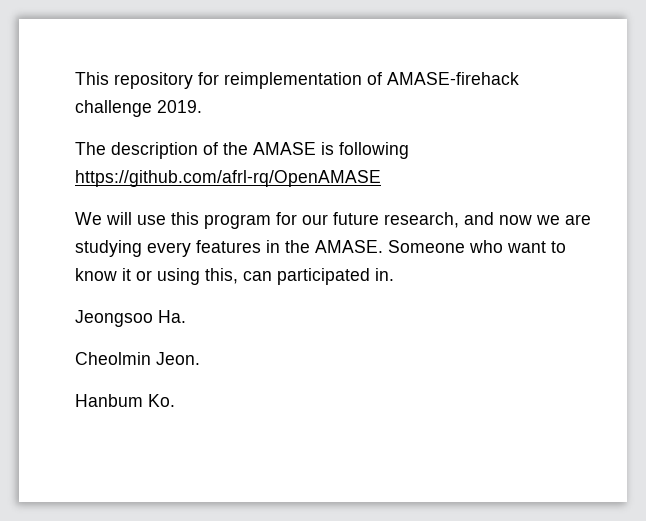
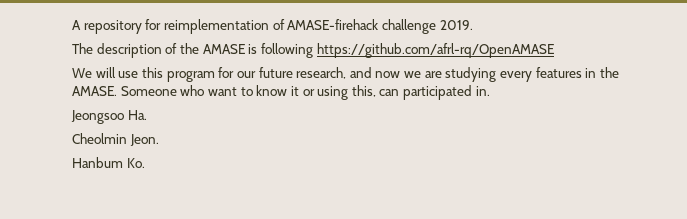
[75,72,109,85] This -> [72,20,81,30] A

